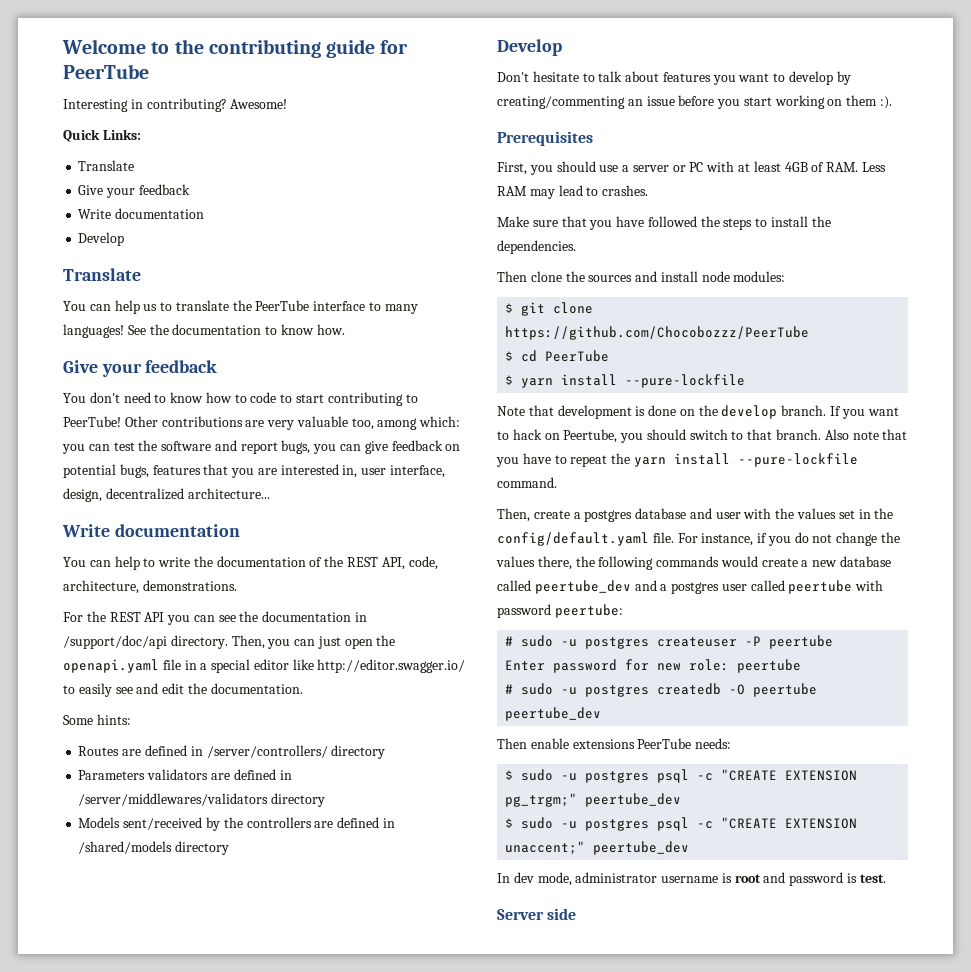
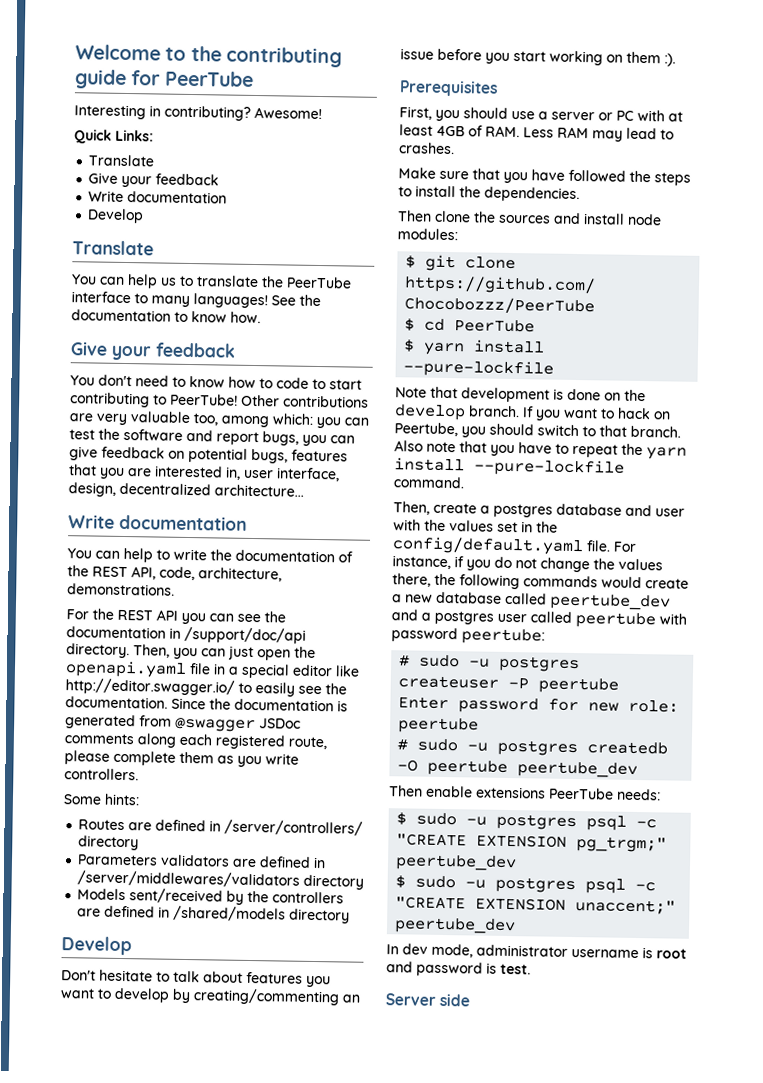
[136,683,185,694] and edit -> (322, 690) none
(303, 688) none -> [171,697,348,712] [65,714,301,733] [64,733,327,750] [64,750,299,768] [64,768,139,781] Since the documentation is generated from @swagger JSDoc comments along each registered route, please complete them as you write controllers.

